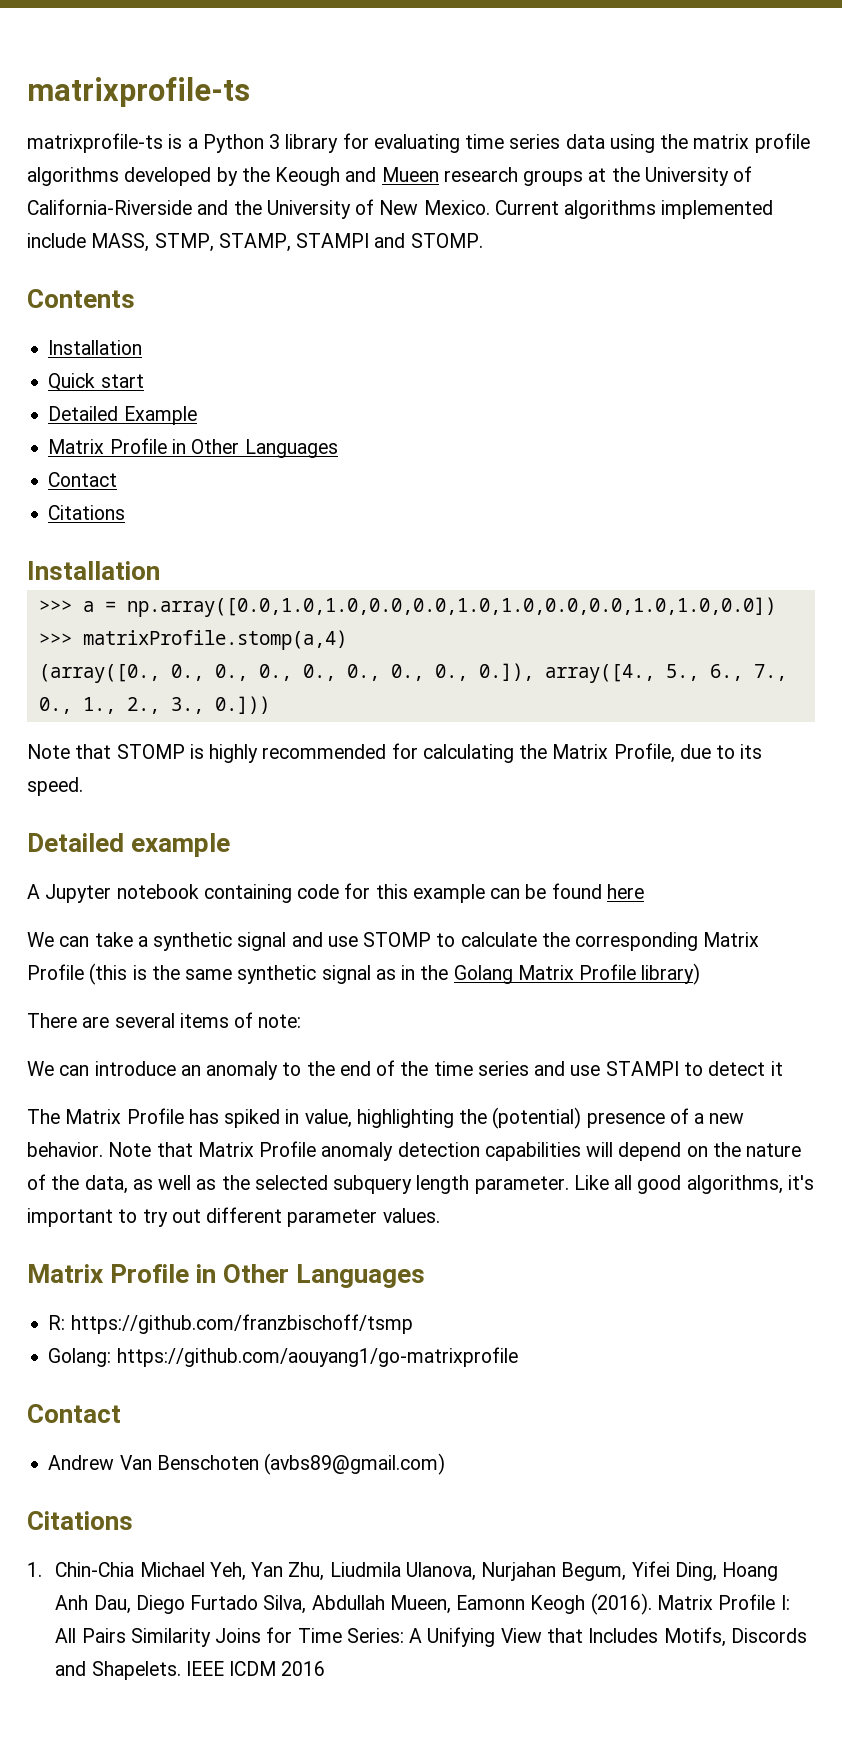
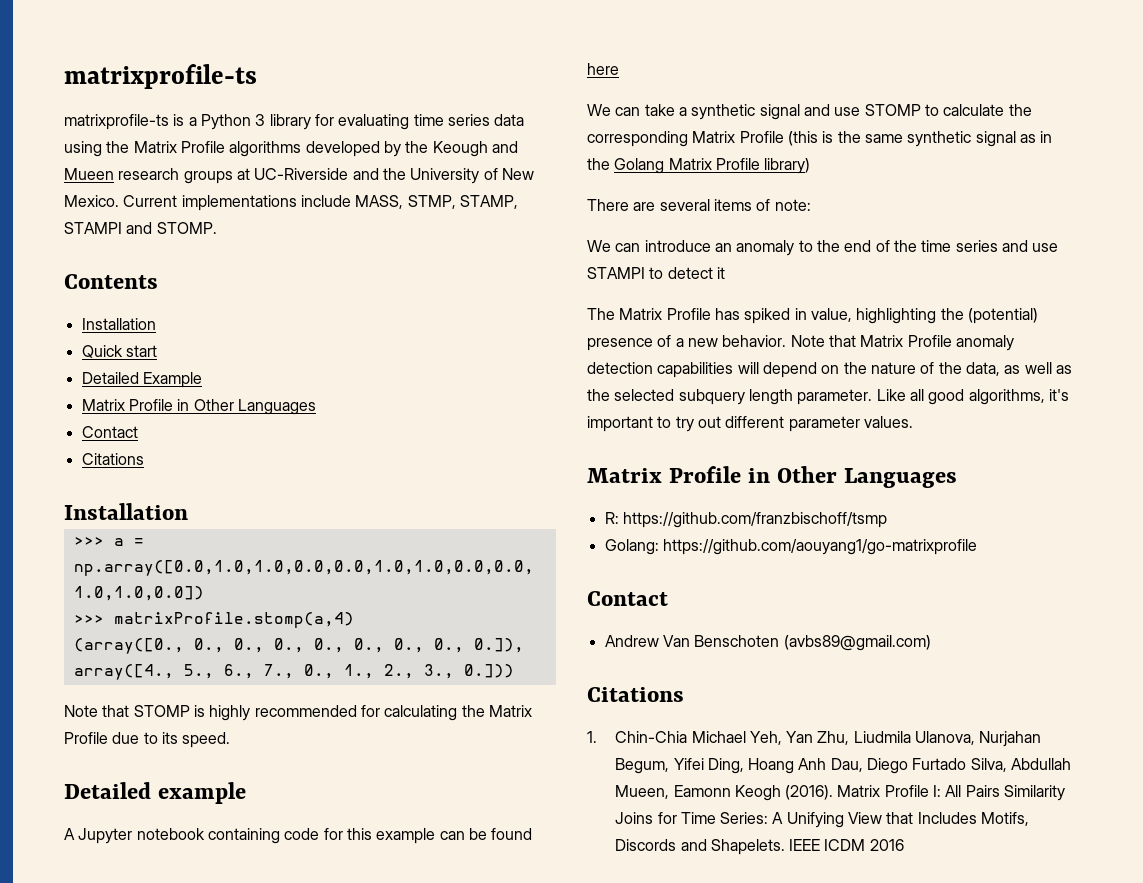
[693,133,810,153] matrix profile -> [133,141,225,153] Matrix Profile
[611,166,753,186] [27,199,192,215] the University of California-Riverside -> [254,168,349,180] UC-Riverside
[564,200,774,219] algorithms implemented -> [181,195,297,211] implementations
[613,743,675,763] Profile, -> [64,732,108,744] Profile

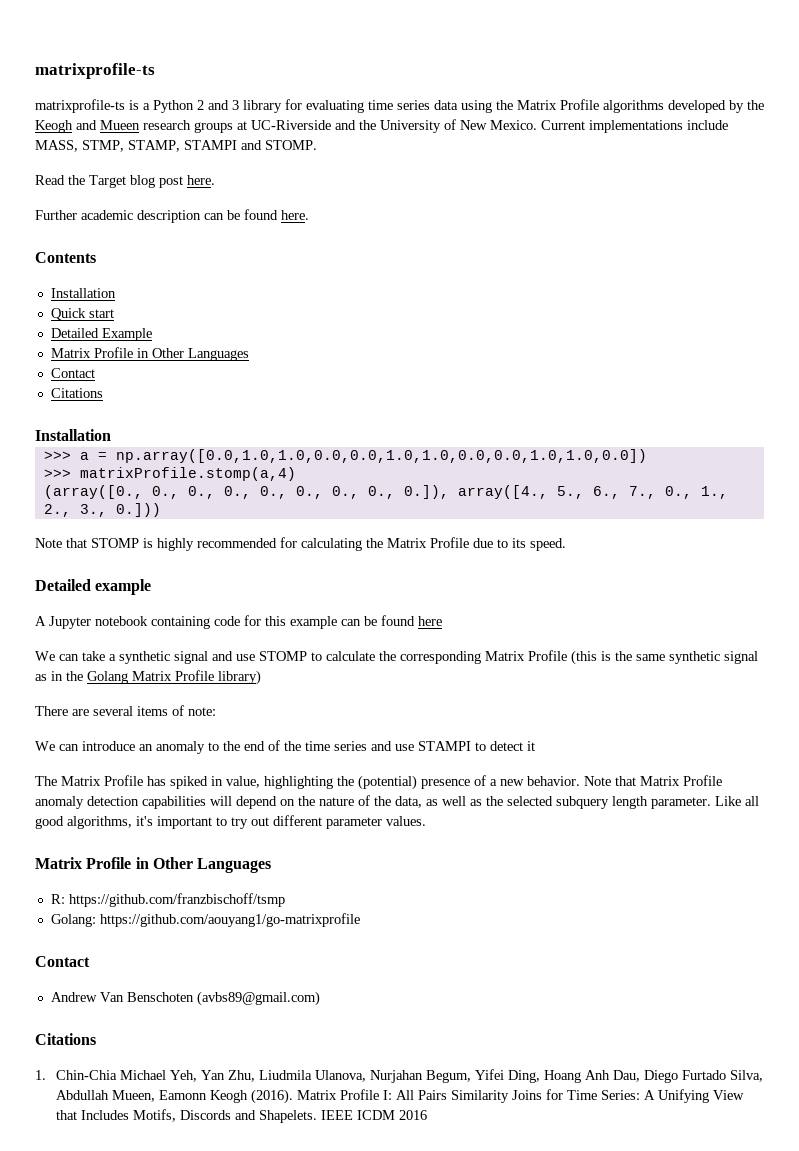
(251, 122) none -> [197,100,229,110] 2 and
[432,141,488,157] Keough -> [35,120,73,133] Keogh
(217, 228) none -> [35,175,215,188] [35,209,309,223] // Read the Target blog post here. // Further academic description can be found here.

